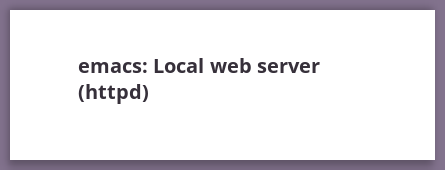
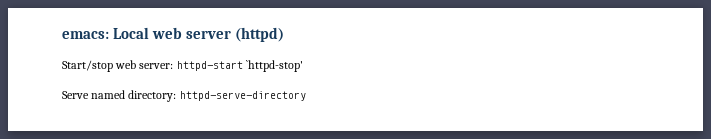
(149, 94) none -> [62,60,303,72] [62,90,306,102] // Start/stop web server: httpd-start `httpd-stop' // Serve named directory: httpd-serve-directory

